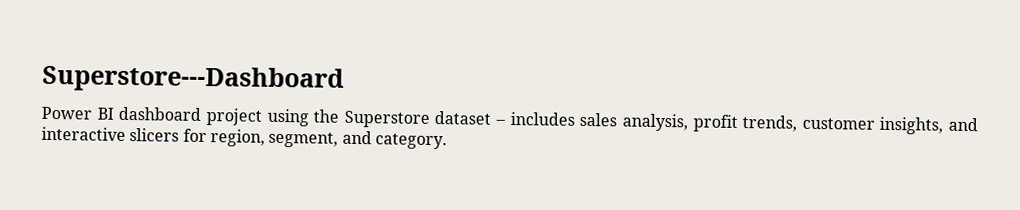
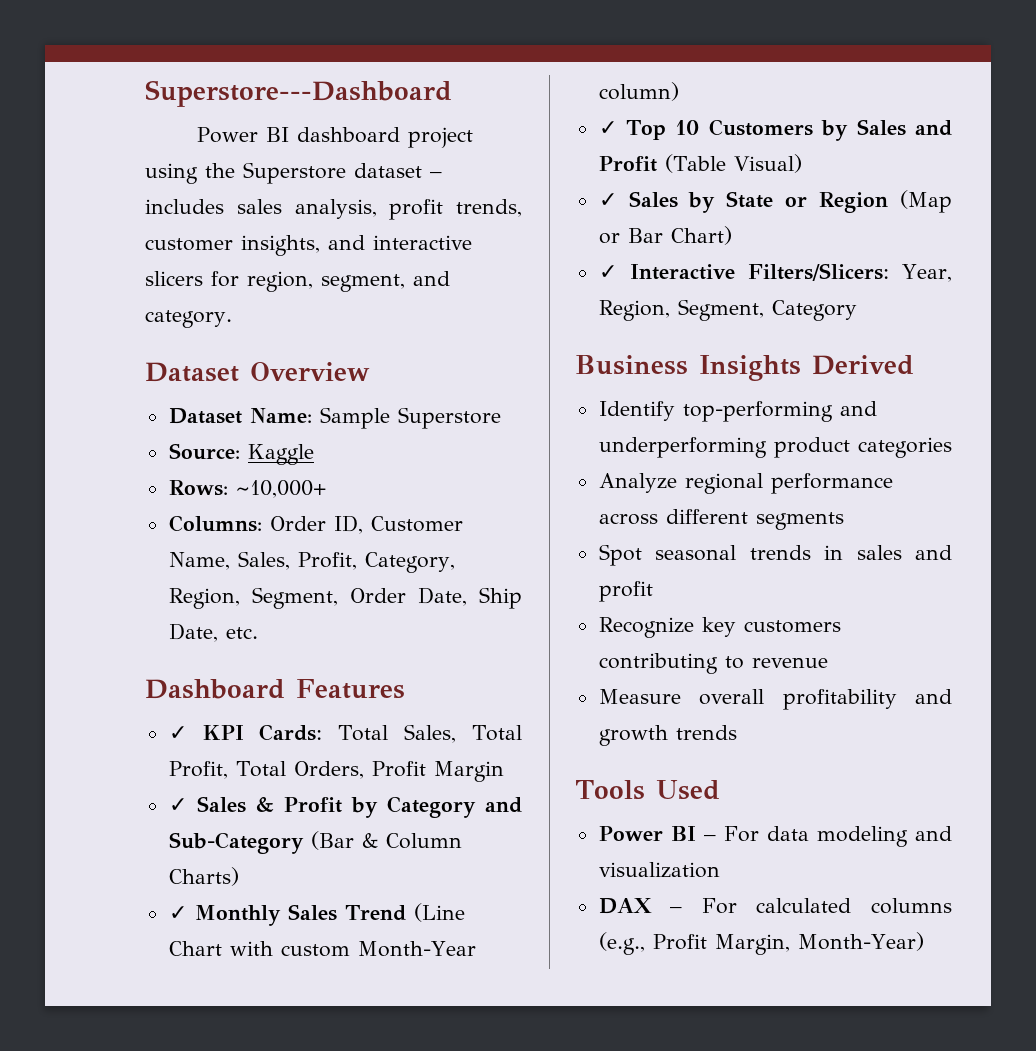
(447, 141) none -> [145,362,370,382] [168,407,501,429] [168,443,314,465] [168,480,326,498] [168,515,463,534] [168,551,455,573] [168,587,522,609] [168,623,258,642] [145,679,405,699] [168,724,523,743] [168,761,504,782] [168,796,522,818] [168,831,462,854] [168,867,239,886] [168,903,465,926] [168,941,476,957] [598,82,679,101] [598,119,952,141] [598,154,802,173] [598,190,952,213] [598,226,732,245] [598,263,953,282] [598,299,857,321] [575,355,914,381] [598,401,877,422] [598,437,952,458] [598,473,893,494] [598,509,844,530] [598,544,952,566] [598,581,653,602] [598,617,841,638] [598,653,828,674] [598,689,952,710] [598,725,737,746] [575,780,720,800] [598,826,952,847] [598,862,720,878] [598,898,952,914] [598,932,924,955] // Dataset Overview // Dataset Name: Sample Superstore // Source: Kaggle // Rows: ~10,000+ // Columns: Order ID, Customer Name, Sales, Profit, Category, Region, Segment, Order Date, Ship Date, etc. // Dashboard Features // ✓ KPI Cards: Total Sales, Total Profit, Total Orders, Profit Margin // ✓ Sales & Profit by Category and Sub-Category (Bar & Column Charts) // ✓ Monthly Sales Trend (Line Chart with custom Month-Year column) // ✓ Top 10 Customers by Sales and Profit (Table Visual) // ✓ Sales by State or Region (Map or Bar Chart) // ✓ Interactive Filters/Slicers: Year, Region, Segment, Category // Business Insights Derived // Identify top-performing and underperforming product categories // Analyze regional performance across different segments // Spot seasonal trends in sales and profit // Recognize key customers contributing to revenue // Measure overall profitability and growth trends // Tools Used // Power BI – For data modeling and visualization // DAX – For calculated columns (e.g., Profit Margin, Month-Year)

